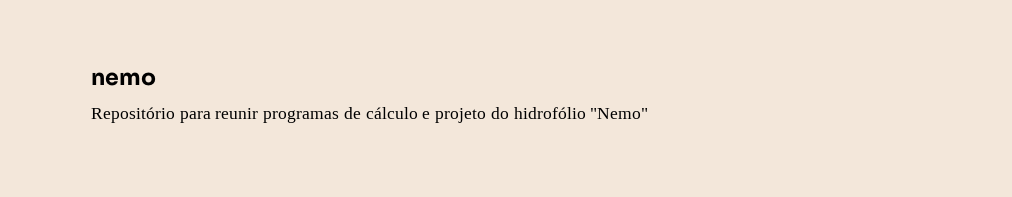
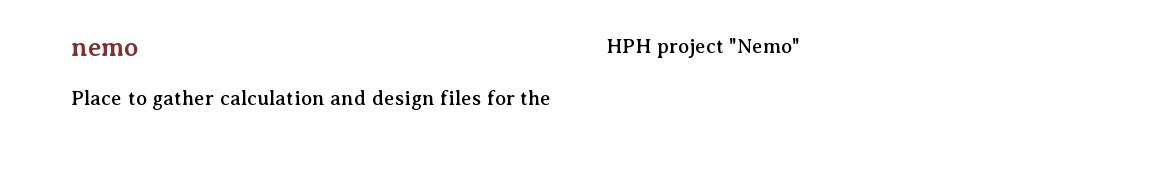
[91,107,586,123] Repositório para reunir programas de cálculo e projeto do hidrofólio -> [71,90,552,110] [606,39,724,58] Place to gather calculation and design files for the HPH project

